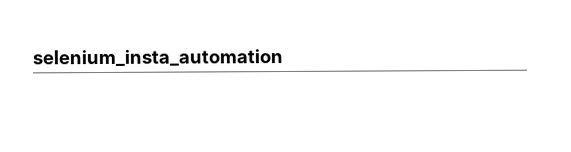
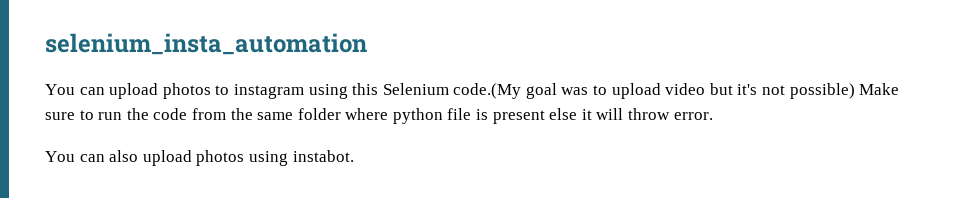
(283, 58) none -> [45,83,900,99] [45,108,713,124] [45,150,354,166] // You can upload photos to instagram using this Selenium code.(My goal was to upload video but it's not possible) Make sure to run the code from the same folder where python file is present else it will throw error. // You can also upload photos using instabot.

